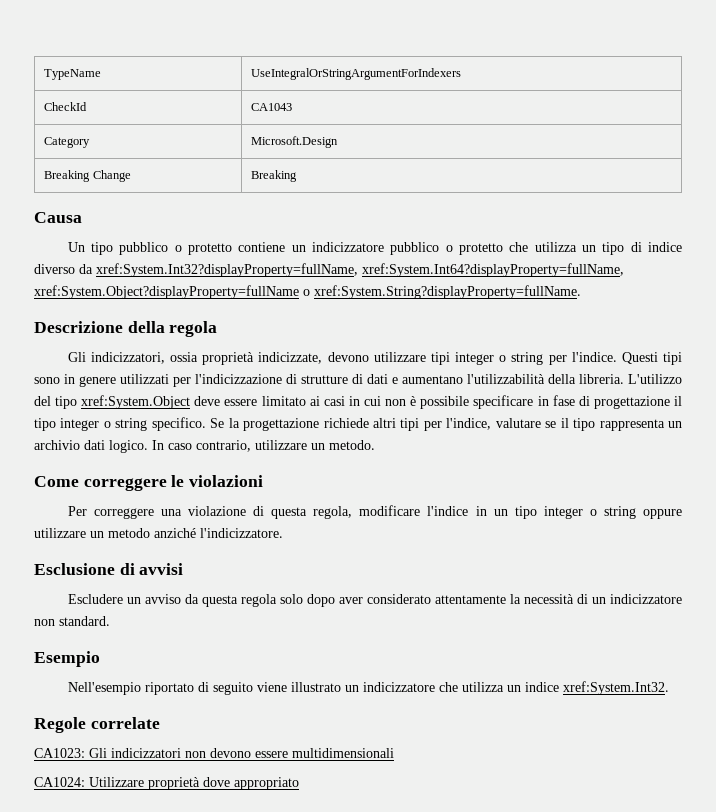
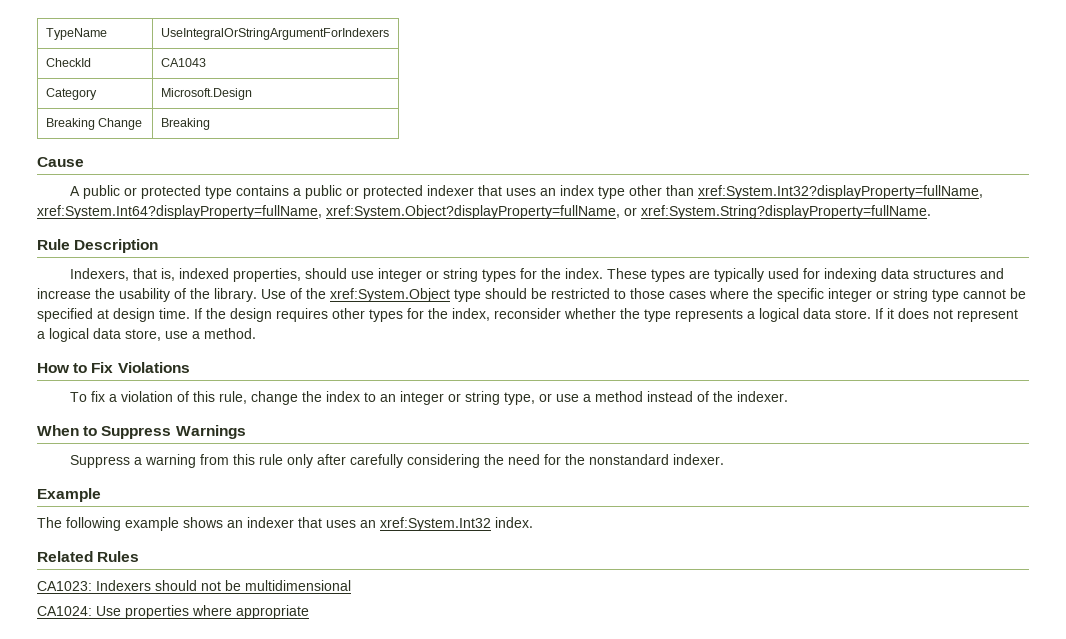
[34,212,82,223] [67,242,682,255] [34,263,624,277] [34,285,581,299] [34,321,218,337] [67,352,682,365] [34,374,682,387] [34,395,682,409] [34,417,683,431] [34,440,375,453] [34,475,264,491] [67,505,682,519] [34,528,283,538] [34,563,184,575] [67,594,682,607] [34,616,110,626] [34,651,100,667] [67,681,669,695] [34,717,160,733] [34,748,394,758] [34,777,299,790] Causa // Un tipo pubblico o protetto contiene un indicizzatore pubblico o protetto che utilizza un tipo di indice diverso da xref:System.Int32?displayProperty=fullName, xref:System.Int64?displayProperty=fullName, xref:System.Object?displayProperty=fullName o xref:System.String?displayProperty=fullName. // Descrizione della regola // Gli indicizzatori, ossia proprietà indicizzate, devono utilizzare tipi integer o string per l'indice. Questi tipi sono in genere utilizzati per l'indicizzazione di strutture di dati e aumentano l'utilizzabilità della libreria. L'utilizzo del tipo xref:System.Object deve essere limitato ai casi in cui non è possibile specificare in fase di progettazione il tipo integer o string specifico. Se la progettazione richiede altri tipi per l'indice, valutare se il tipo rappresenta un archivio dati logico. In caso contrario, utilizzare un metodo. // Come correggere le violazioni // Per correggere una violazione di questa regola, modificare l'indice in un tipo integer o string oppure utilizzare un metodo anziché l'indicizzatore. // Esclusione di avvisi // Escludere un avviso da questa regola solo dopo aver considerato attentamente la necessità di un indicizzatore non standard. // Esempio // Nell'esempio riportato di seguito viene illustrato un indicizzatore che utilizza un indice xref:System.Int32. // Regole correlate // CA1023: Gli indicizzatori non devono essere multidimensionali // CA1024: Utilizzare proprietà dove appropriato -> [37,157,84,167] [69,185,983,199] [37,205,931,219] [37,239,159,253] [69,268,1004,282] [37,288,1026,302] [37,308,1018,322] [37,328,256,342] [37,362,190,373] [69,391,788,405] [37,425,246,439] [69,454,724,468] [37,488,101,502] [37,517,533,531] [37,551,140,562] [37,580,351,591] [37,605,309,619] Cause // A public or protected type contains a public or protected indexer that uses an index type other than xref:System.Int32?displayProperty=fullName, xref:System.Int64?displayProperty=fullName, xref:System.Object?displayProperty=fullName, or xref:System.String?displayProperty=fullName. // Rule Description // Indexers, that is, indexed properties, should use integer or string types for the index. These types are typically used for indexing data structures and increase the usability of the library. Use of the xref:System.Object type should be restricted to those cases where the specific integer or string type cannot be specified at design time. If the design requires other types for the index, reconsider whether the type represents a logical data store. If it does not represent a logical data store, use a method. // How to Fix Violations // To fix a violation of this rule, change the index to an integer or string type, or use a method instead of the indexer. // When to Suppress Warnings // Suppress a warning from this rule only after carefully considering the need for the nonstandard indexer. // Example // The following example shows an indexer that uses an xref:System.Int32 index. // Related Rules // CA1023: Indexers should not be multidimensional // CA1024: Use properties where appropriate

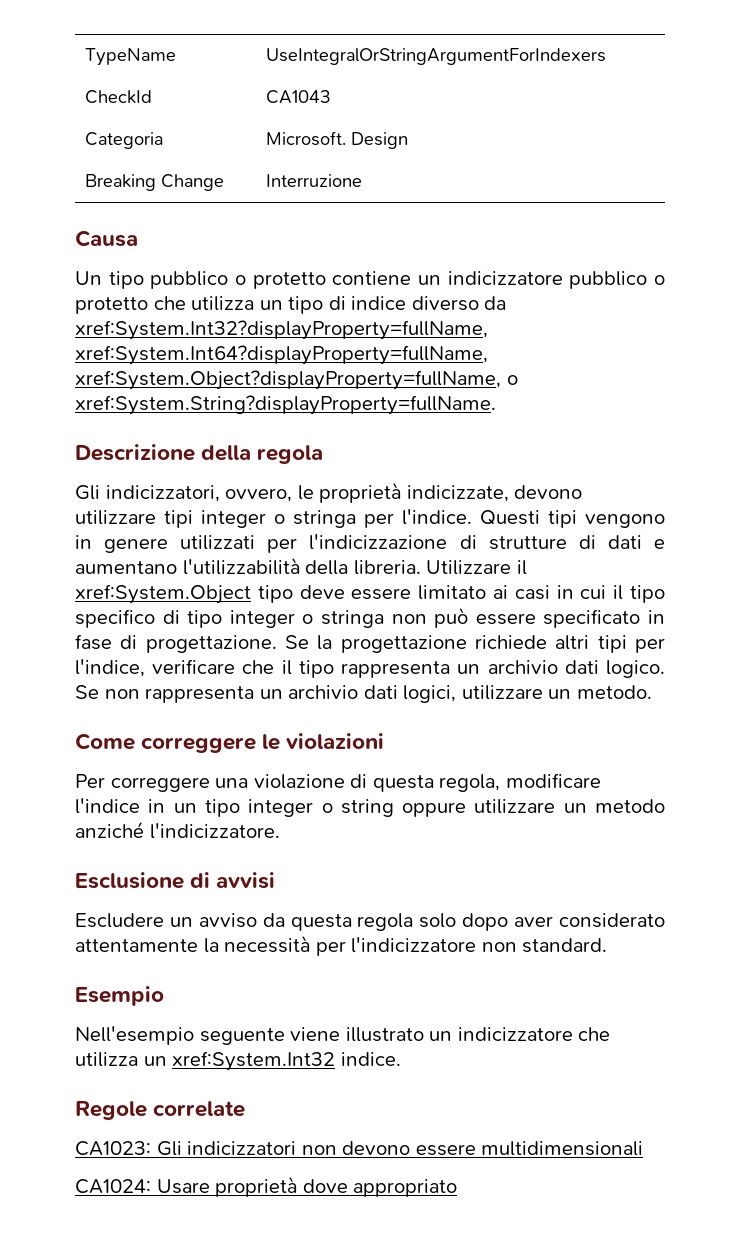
[45,88,97,100] [160,88,252,100] Category | Microsoft.Design -> [84,132,163,149] [265,131,408,149] Categoria | Microsoft. Design
[160,118,210,130] [37,157,84,167] [69,185,694,199] Breaking // Cause // A public or protected type contains a public or protected indexer that uses an index type other than -> [265,174,362,187] [75,230,138,247] [75,271,666,289] [75,296,507,314] Interruzione // Causa // Un tipo pubblico o protetto contiene un indicizzatore pubblico o protetto che utilizza un tipo di indice diverso da
[624,207,637,216] or -> [506,375,518,385] o
[37,239,159,253] [69,268,1004,282] [37,288,1026,302] [37,308,1018,322] [37,328,256,342] [37,362,190,373] [69,391,788,405] [37,425,246,439] [69,454,724,468] [37,488,101,502] [37,517,533,531] [37,551,140,562] [37,580,351,591] [37,605,309,619] Rule Description // Indexers, that is, indexed properties, should use integer or string types for the index. These types are typically used for indexing data structures and increase the usability of the library. Use of the xref:System.Object type should be restricted to those cases where the specific integer or string type cannot be specified at design time. If the design requires other types for the index, reconsider whether the type represents a logical data store. If it does not represent a logical data store, use a method. // How to Fix Violations // To fix a violation of this rule, change the index to an integer or string type, or use a method instead of the indexer. // When to Suppress Warnings // Suppress a warning from this rule only after carefully considering the need for the nonstandard indexer. // Example // The following example shows an indexer that uses an xref:System.Int32 index. // Related Rules // CA1023: Indexers should not be multidimensional // CA1024: Use properties where appropriate -> [75,444,324,464] [75,482,583,503] [75,509,665,528] [75,534,665,553] [75,557,527,575] [75,584,665,604] [75,607,666,628] [75,634,665,653] [75,659,665,678] [75,685,652,703] [75,733,385,753] [75,773,601,792] [75,798,665,817] [75,821,280,839] [75,872,276,889] [75,913,666,931] [75,935,608,956] [75,986,164,1006] [75,1026,611,1045] [75,1051,401,1071] [75,1101,246,1120] [75,1141,644,1156] [75,1176,458,1197] Descrizione della regola // Gli indicizzatori, ovvero, le proprietà indicizzate, devono utilizzare tipi integer o stringa per l'indice. Questi tipi vengono in genere utilizzati per l'indicizzazione di strutture di dati e aumentano l'utilizzabilità della libreria. Utilizzare il xref:System.Object tipo deve essere limitato ai casi in cui il tipo specifico di tipo integer o stringa non può essere specificato in fase di progettazione. Se la progettazione richiede altri tipi per l'indice, verificare che il tipo rappresenta un archivio dati logico. Se non rappresenta un archivio dati logici, utilizzare un metodo. // Come correggere le violazioni // Per correggere una violazione di questa regola, modificare l'indice in un tipo integer o string oppure utilizzare un metodo anziché l'indicizzatore. // Esclusione di avvisi // Escludere un avviso da questa regola solo dopo aver considerato attentamente la necessità per l'indicizzatore non standard. // Esempio // Nell'esempio seguente viene illustrato un indicizzatore che utilizza un xref:System.Int32 indice. // Regole correlate // CA1023: Gli indicizzatori non devono essere multidimensionali // CA1024: Usare proprietà dove appropriato

